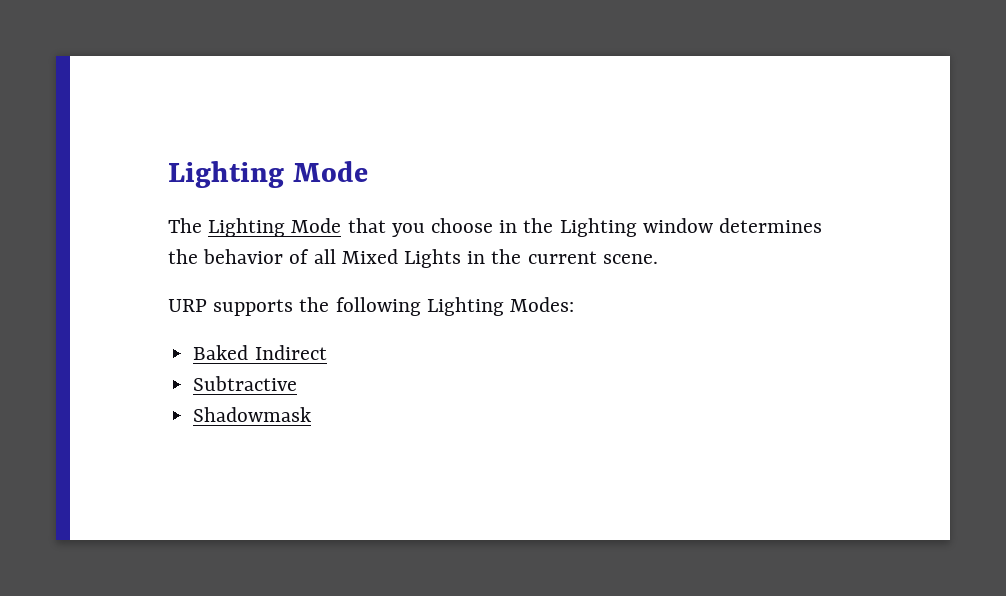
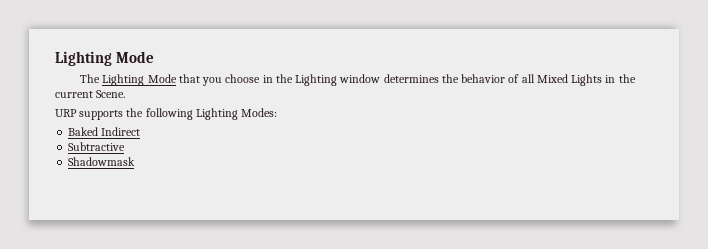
[602,254,658,264] scene. -> [96,90,126,98] Scene.

